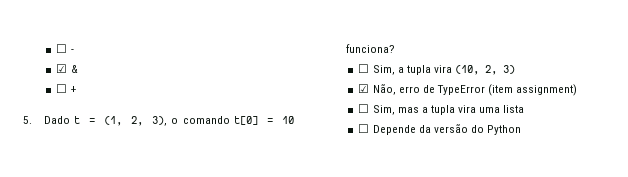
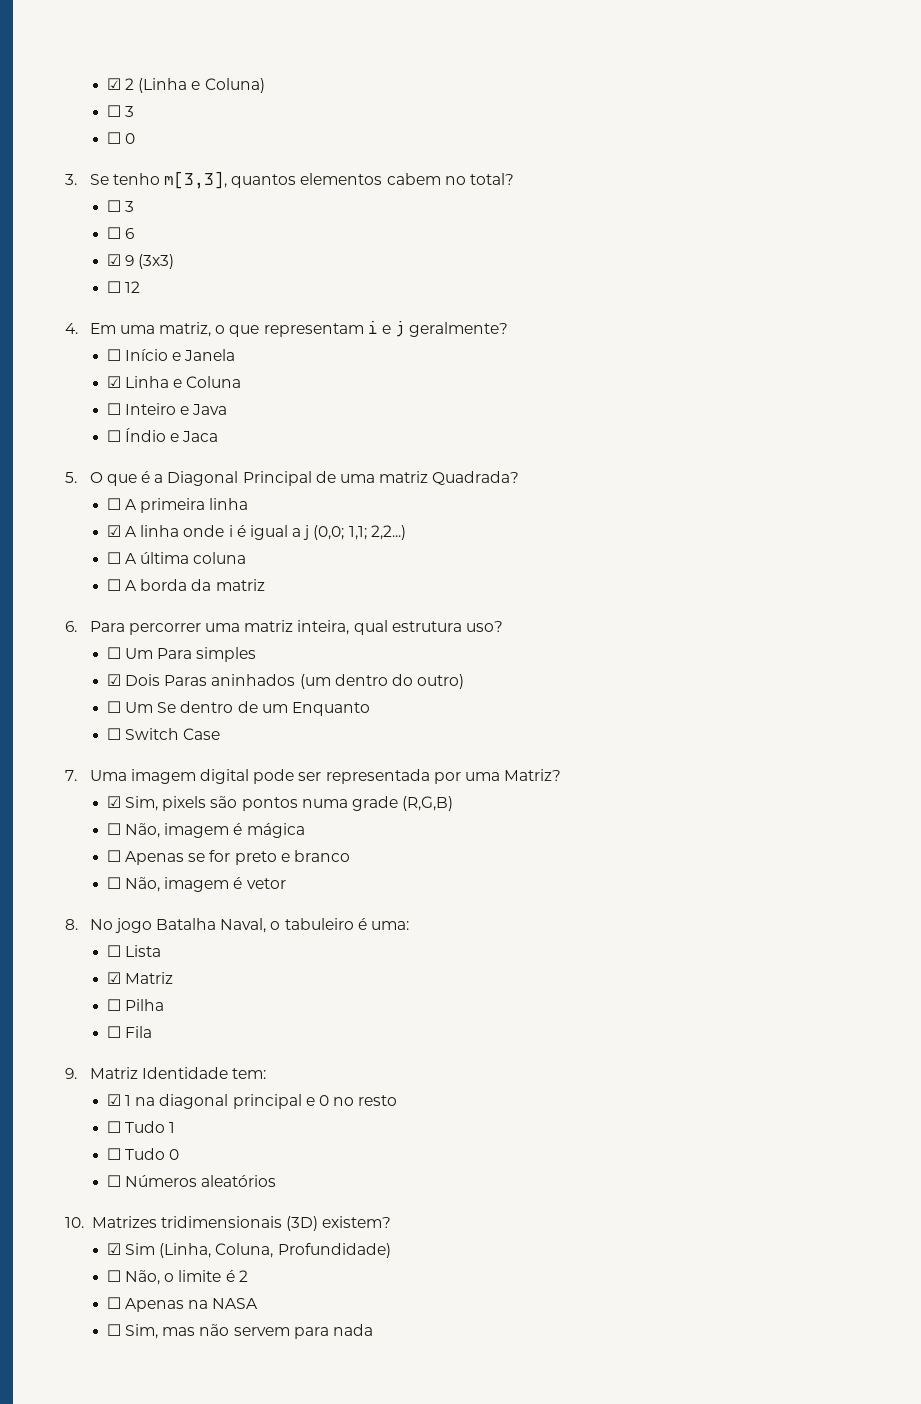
[56,44,74,53] [56,64,78,73] [56,84,76,93] [23,116,294,126] [345,44,395,53] [358,64,515,75] [358,84,578,96] [358,104,525,115] [358,124,521,135] ☐ - // ☑ & // ☐ + // 5. Dado t = (1, 2, 3), o comando t[0] = 10 funciona? // ☐ Sim, a tupla vira (10, 2, 3) // ☑ Não, erro de TypeError (item assignment) // ☐ Sim, mas a tupla vira uma lista // ☐ Depende da versão do Python -> [106,78,265,93] [106,105,134,117] [106,132,135,144] [65,171,515,189] [106,200,134,212] [106,227,134,239] [106,254,175,269] [106,281,140,293] [65,320,509,337] [106,349,236,361] [106,376,242,388] [106,403,228,415] [106,428,219,442] [65,471,520,486] [106,498,249,513] [106,525,406,540] [106,552,247,564] [106,579,265,591] [65,620,504,635] [106,647,257,662] [106,674,465,689] [106,701,370,716] [106,728,221,740] [65,769,562,784] [106,796,454,811] [106,823,305,838] [106,850,350,865] [106,877,286,892] [65,918,410,933] [106,945,161,957] [106,972,173,984] [106,999,164,1011] [106,1026,152,1038] [65,1067,267,1079] [106,1094,398,1109] [106,1121,176,1133] [106,1148,180,1160] [106,1175,277,1187] [65,1216,392,1231] [106,1243,391,1258] [106,1270,248,1285] [106,1297,259,1312] [106,1324,373,1339] ☑ 2 (Linha e Coluna) // ☐ 3 // ☐ 0 // 3. Se tenho m[3,3], quantos elementos cabem no total? // ☐ 3 // ☐ 6 // ☑ 9 (3x3) // ☐ 12 // 4. Em uma matriz, o que representam i e j geralmente? // ☐ Início e Janela // ☑ Linha e Coluna // ☐ Inteiro e Java // ☐ Índio e Jaca // 5. O que é a Diagonal Principal de uma matriz Quadrada? // ☐ A primeira linha // ☑ A linha onde i é igual a j (0,0; 1,1; 2,2...) // ☐ A última coluna // ☐ A borda da matriz // 6. Para percorrer uma matriz inteira, qual estrutura uso? // ☐ Um Para simples // ☑ Dois Paras aninhados (um dentro do outro) // ☐ Um Se dentro de um Enquanto // ☐ Switch Case // 7. Uma imagem digital pode ser representada por uma Matriz? // ☑ Sim, pixels são pontos numa grade (R,G,B) // ☐ Não, imagem é mágica // ☐ Apenas se for preto e branco // ☐ Não, imagem é vetor // 8. No jogo Batalha Naval, o tabuleiro é uma: // ☐ Lista // ☑ Matriz // ☐ Pilha // ☐ Fila // 9. Matriz Identidade tem: // ☑ 1 na diagonal principal e 0 no resto // ☐ Tudo 1 // ☐ Tudo 0 // ☐ Números aleatórios // 10. Matrizes tridimensionais (3D) existem? // ☑ Sim (Linha, Coluna, Profundidade) // ☐ Não, o limite é 2 // ☐ Apenas na NASA // ☐ Sim, mas não servem para nada

